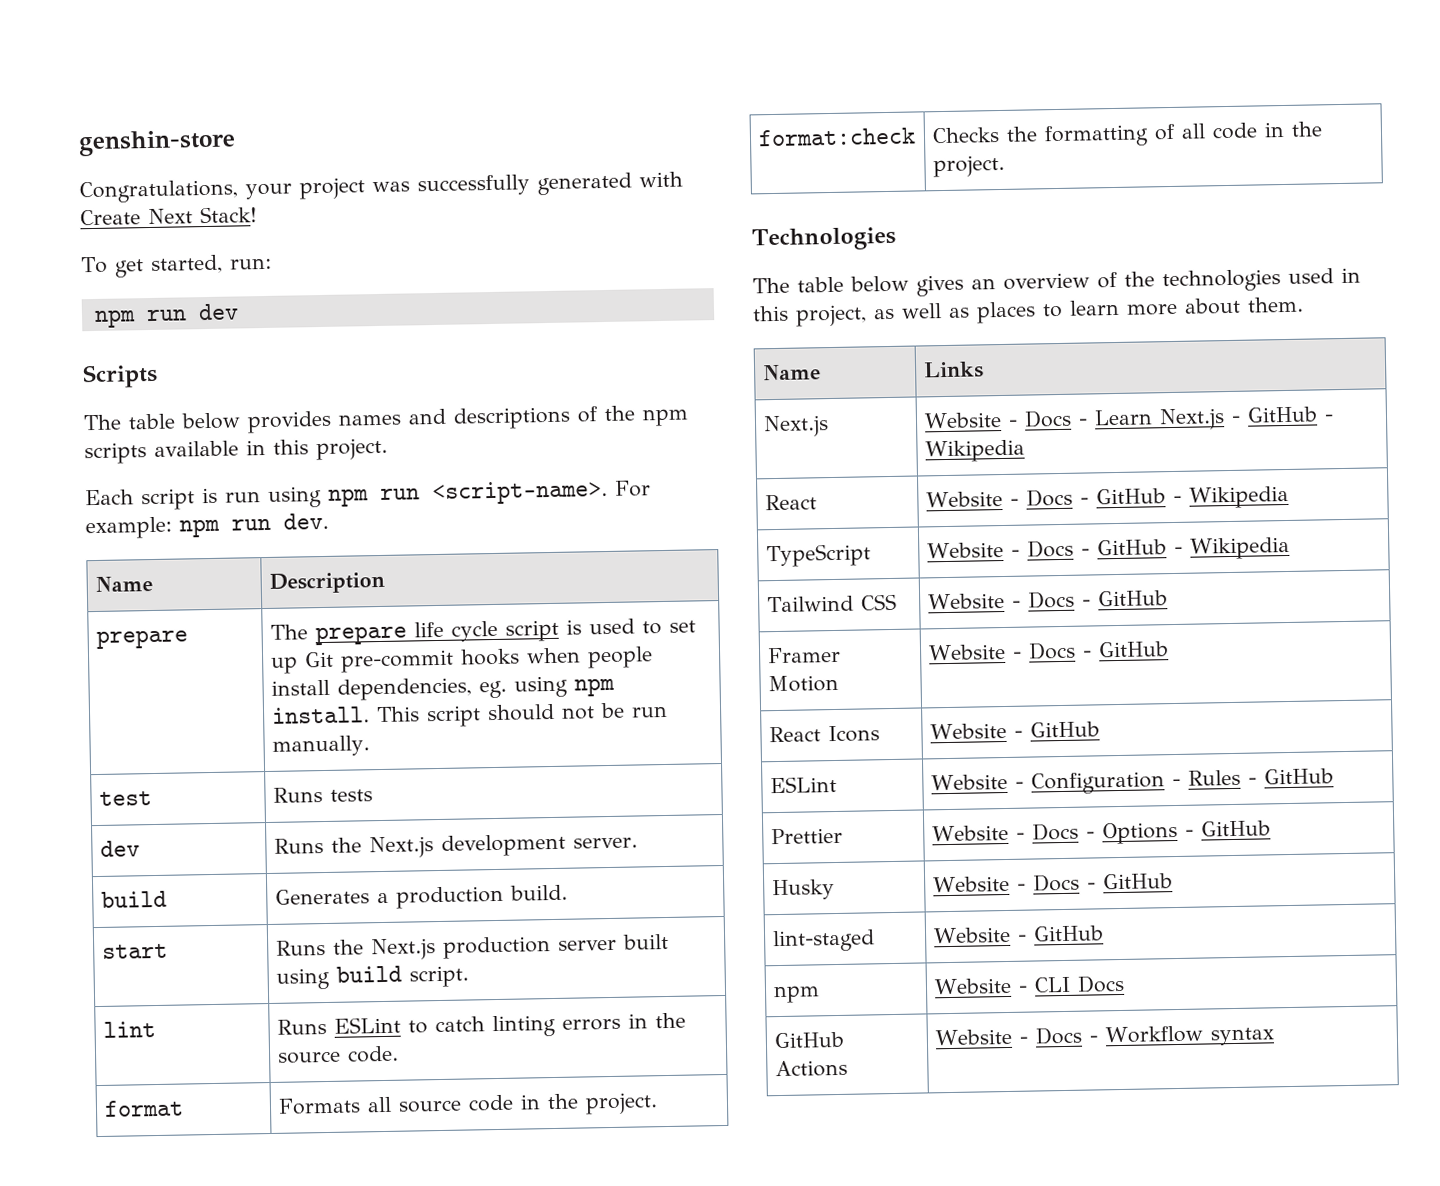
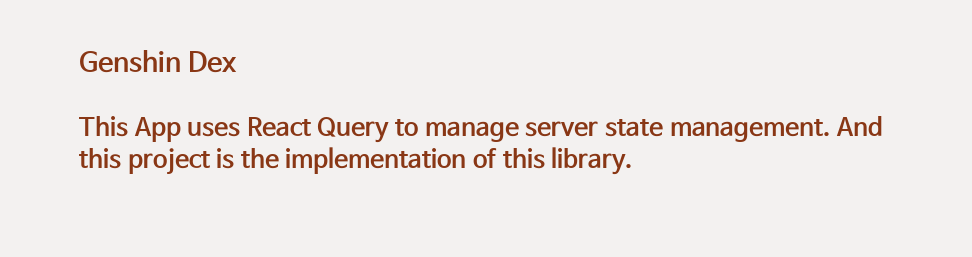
[78,129,236,157] [79,171,683,204] [80,206,257,226] [80,254,272,278] [93,303,239,328] [82,363,158,389] [83,405,689,434] [84,437,388,465] [85,479,651,511] [85,512,329,540] [94,575,153,593] [268,571,385,594] [95,629,188,650] [269,618,696,646] [270,646,653,674] [270,675,615,701] [270,702,668,728] [271,735,370,757] [98,791,152,806] [272,787,373,803] [99,840,140,857] [273,833,638,859] [100,890,167,908] [274,884,568,909] [101,943,168,959] [275,933,669,961] [275,965,469,990] [102,1021,156,1038] [276,1012,686,1038] [277,1045,399,1064] [103,1099,184,1117] [277,1092,658,1115] [757,127,916,147] [931,121,1323,148] [932,154,1005,178] [751,226,896,252] [752,267,1361,297] [752,296,1304,327] [761,364,821,381] [922,361,984,379] [762,415,829,438] [923,406,1334,431] [924,439,1025,463] [764,494,817,511] [925,485,1289,509] [765,543,871,568] [926,536,1290,560] [766,593,897,613] [927,590,1168,610] [766,646,841,664] [767,674,839,693] [927,641,1169,661] [768,725,880,743] [929,721,1100,740] [769,775,837,794] [930,768,1334,795] [770,827,843,845] [931,820,1271,845] [771,879,835,901] [932,873,1173,893] [771,929,875,953] [932,925,1104,944] [772,985,820,1004] [933,974,1125,995] [773,1031,845,1049] [774,1059,848,1078] [934,1025,1275,1046] genshin-store // Congratulations, your project was successfully generated with Create Next Stack! // To get started, run: // npm run dev // Scripts // The table below provides names and descriptions of the npm scripts available in this project. // Each script is run using npm run <script-name>. For example: npm run dev. // Name | Description // prepare | The prepare life cycle script is used to set up Git pre-commit hooks when people install dependencies, eg. using npm install. This script should not be run manually. // test | Runs tests // dev | Runs the Next.js development server. // build | Generates a production build. // start | Runs the Next.js production server built using build script. // lint | Runs ESLint to catch linting errors in the source code. // format | Formats all source code in the project. // format:check | Checks the formatting of all code in the project. // Technologies // The table below gives an overview of the technologies used in this project, as well as places to learn more about them. // Name | Links // Next.js | Website - Docs - Learn Next.js - GitHub - Wikipedia // React | Website - Docs - GitHub - Wikipedia // TypeScript | Website - Docs - GitHub - Wikipedia // Tailwind CSS | Website - Docs - GitHub // Framer Motion | Website - Docs - GitHub // React Icons | Website - GitHub // ESLint | Website - Configuration - Rules - GitHub // Prettier | Website - Docs - Options - GitHub // Husky | Website - Docs - GitHub // lint-staged | Website - GitHub // npm | Website - CLI Docs // GitHub Actions | Website - Docs - Workflow syntax -> [79,50,238,73] [79,116,884,143] [79,147,633,175] Genshin Dex // This App uses React Query to manage server state management. And this project is the implementation of this library.

